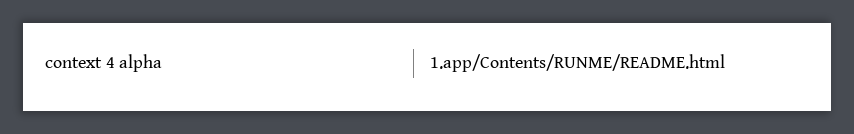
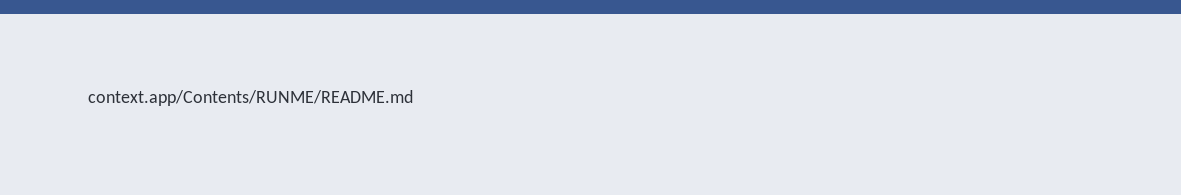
[45,54,725,72] context 4 alpha 1.app/Contents/RUNME/README.html -> [88,90,413,106] context.app/Contents/RUNME/README.md

